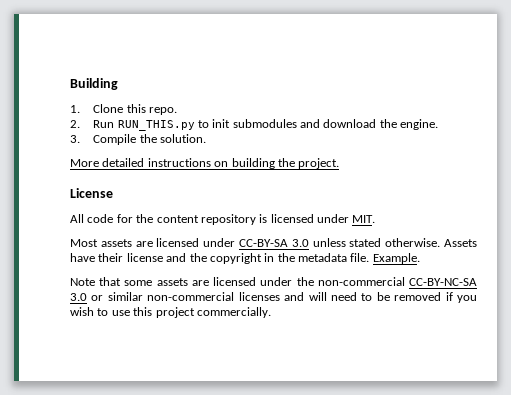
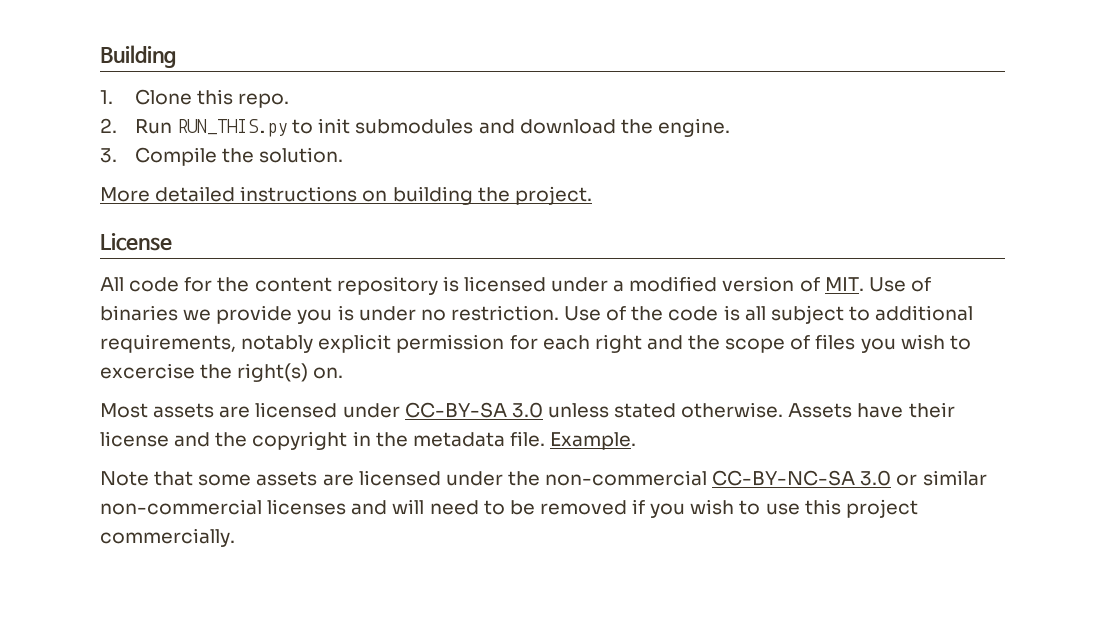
[352,215,376,223] MIT. -> [613,276,931,292] [100,305,974,324] [100,334,971,353] [100,363,344,382] a modified version of MIT. Use of binaries we provide you is under no restriction. Use of the code is all subject to additional requirements, notably explicit permission for each right and the scope of files you wish to excercise the right(s) on.

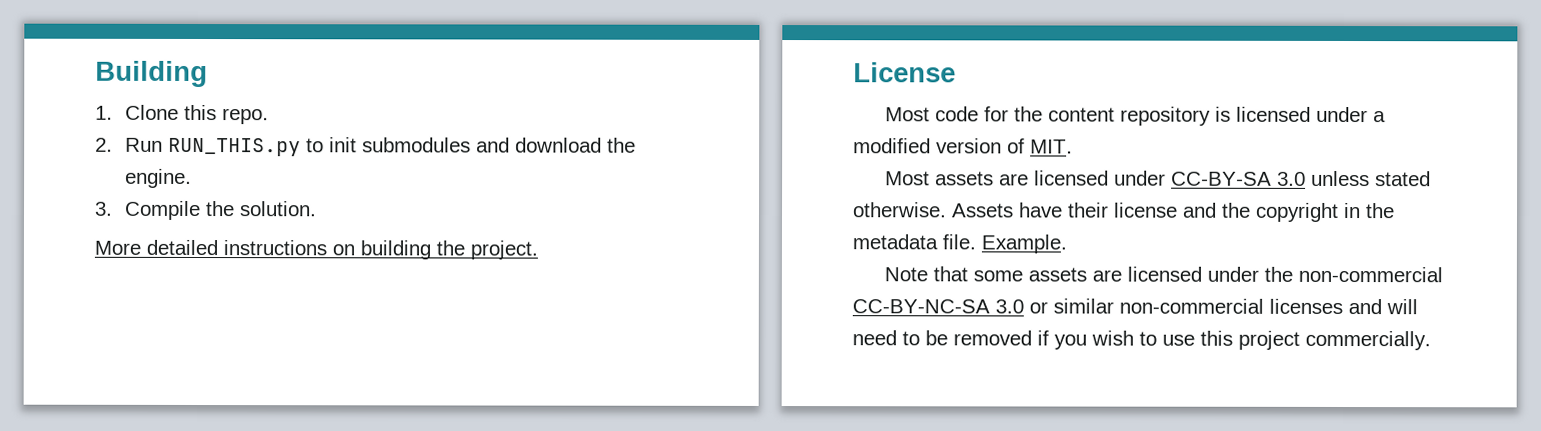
[100,277,124,291] All -> [884,107,930,122] Most
[868,277,931,292] [100,305,974,324] [100,334,971,353] [100,363,344,382] Use of binaries we provide you is under no restriction. Use of the code is all subject to additional requirements, notably explicit permission for each right and the scope of files you wish to excercise the right(s) on. -> (1073, 146) none

